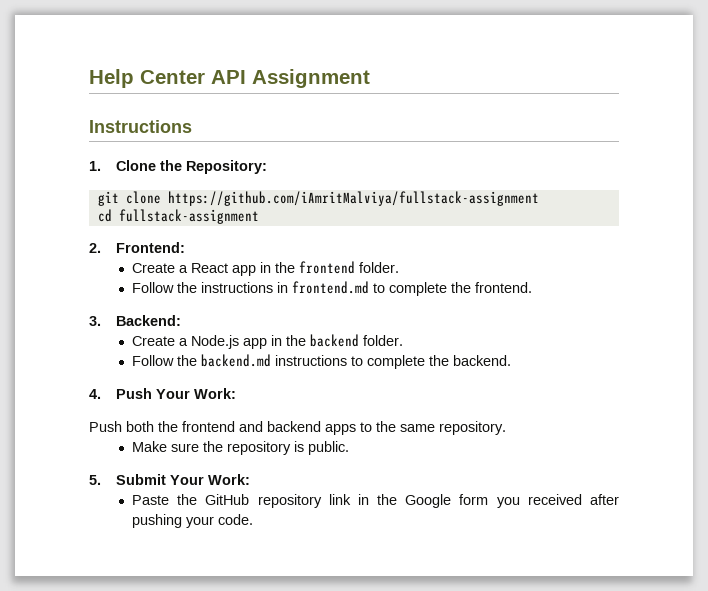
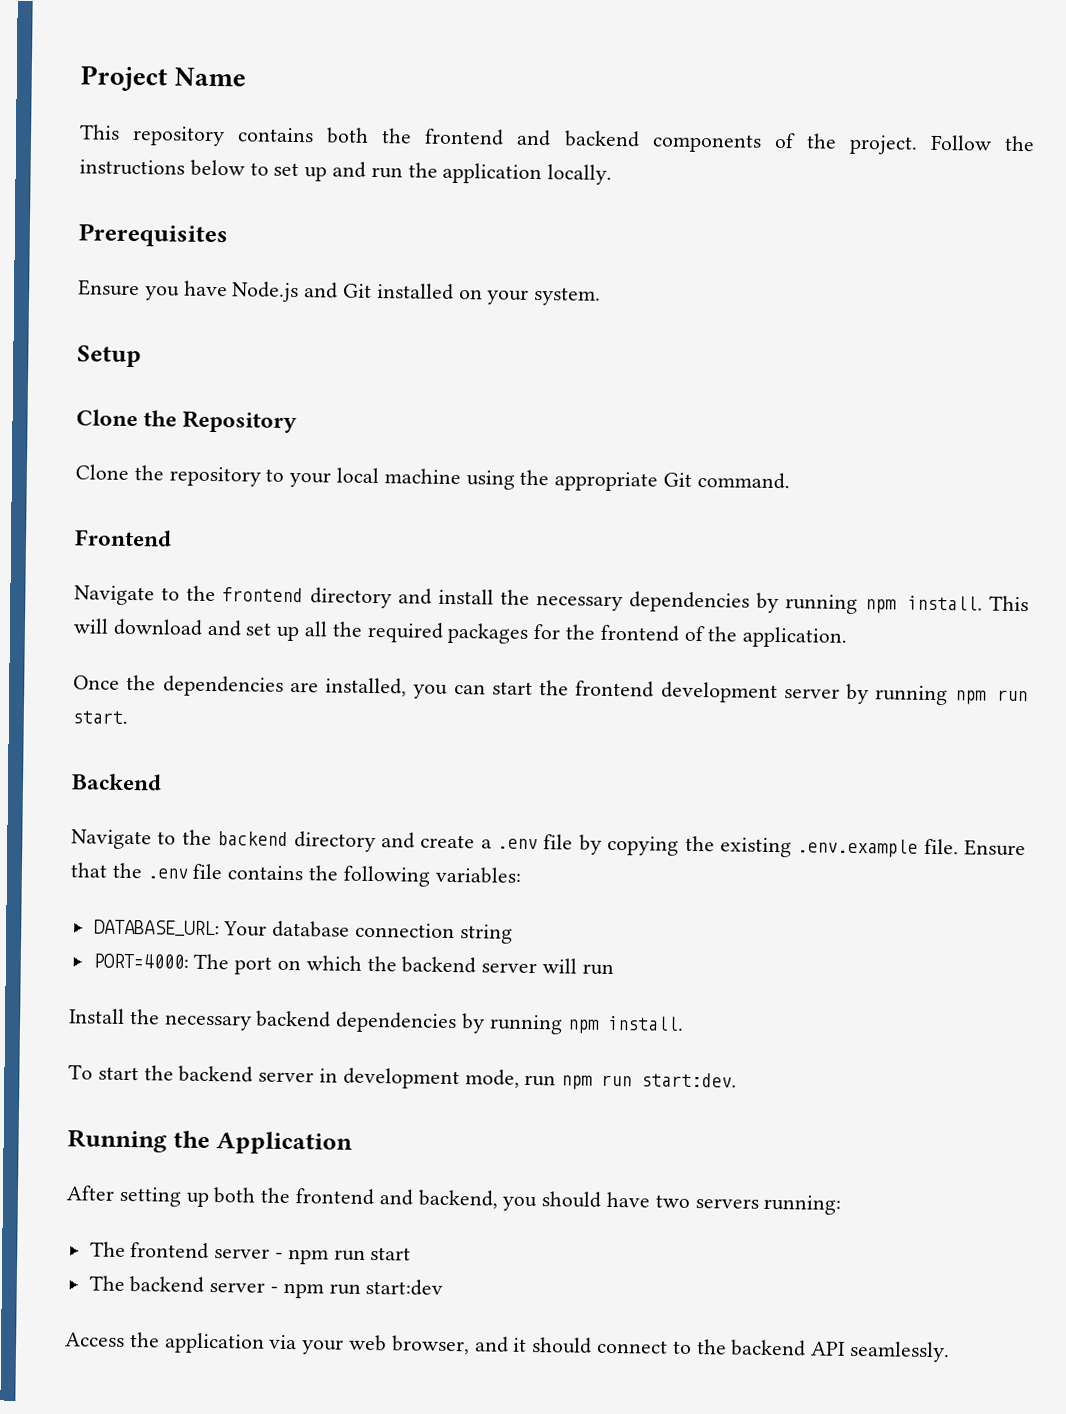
[89,69,370,88] [89,120,192,133] [89,160,268,174] [97,191,539,206] [97,209,259,224] [89,242,186,253] [132,261,400,276] [132,281,533,296] [89,315,182,326] [132,334,404,349] [132,354,512,369] [89,388,237,399] [89,421,122,432] Help Center API Assignment // Instructions // 1. Clone the Repository: // git clone https://github.com/iAmritMalviya/fullstack-assignment // cd fullstack-assignment // 2. Frontend: // Create a React app in the frontend folder. // Follow the instructions in frontend.md to complete the frontend. // 3. Backend: // Create a Node.js app in the backend folder. // Follow the backend.md instructions to complete the backend. // 4. Push Your Work: // Push -> [80,65,247,92] [79,124,315,147] Project Name // This repository contains
[325,421,506,435] [132,441,350,455] [89,474,251,485] [132,494,619,508] [132,514,254,528] apps to the same repository. // Make sure the repository is public. // 5. Submit Your Work: // Paste the GitHub repository link in the Google form you received after pushing your code. -> [651,132,1036,155] [79,159,613,185] [78,223,228,248] [78,279,602,306] [77,345,142,368] [76,409,298,434] [75,464,790,492] [74,529,172,547] [74,585,1029,615] [73,618,849,648] [73,674,1029,706] [72,710,128,724] [71,773,162,791] [71,829,1026,858] [70,862,522,887] [93,919,513,944] [92,953,614,976] [69,1008,684,1035] [68,1064,738,1090] [67,1129,353,1155] [66,1185,842,1215] [89,1241,412,1265] [88,1275,444,1299] [65,1332,951,1363] components of the project. Follow the instructions below to set up and run the application locally. // Prerequisites // Ensure you have Node.js and Git installed on your system. // Setup // Clone the Repository // Clone the repository to your local machine using the appropriate Git command. // Frontend // Navigate to the frontend directory and install the necessary dependencies by running npm install. This will download and set up all the required packages for the frontend of the application. // Once the dependencies are installed, you can start the frontend development server by running npm run start. // Backend // Navigate to the backend directory and create a .env file by copying the existing .env.example file. Ensure that the .env file contains the following variables: // DATABASE_URL: Your database connection string // PORT=4000: The port on which the backend server will run // Install the necessary backend dependencies by running npm install. // To start the backend server in development mode, run npm run start:dev. // Running the Application // After setting up both the frontend and backend, you should have two servers running: // The frontend server - npm run start // The backend server - npm run start:dev // Access the application via your web browser, and it should connect to the backend API seamlessly.

